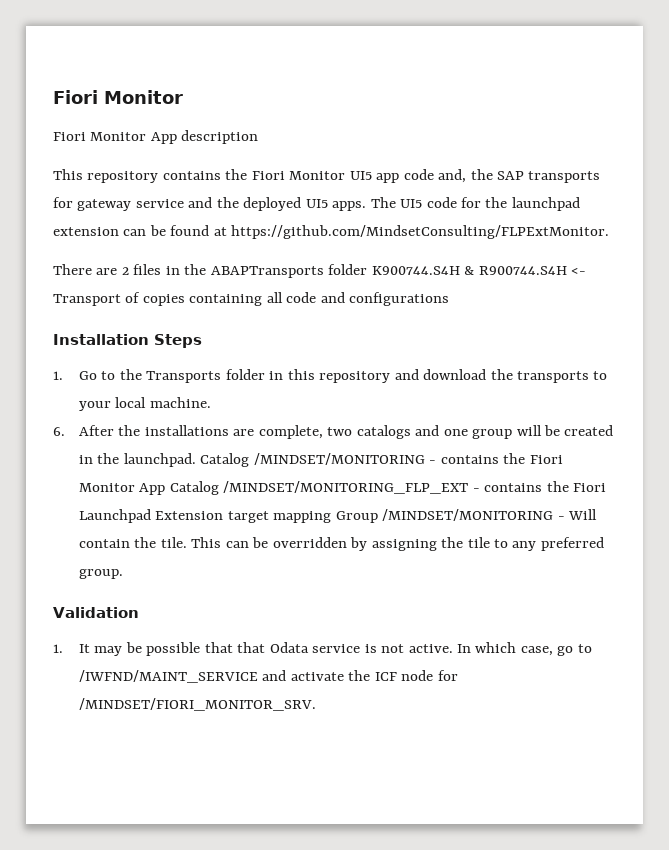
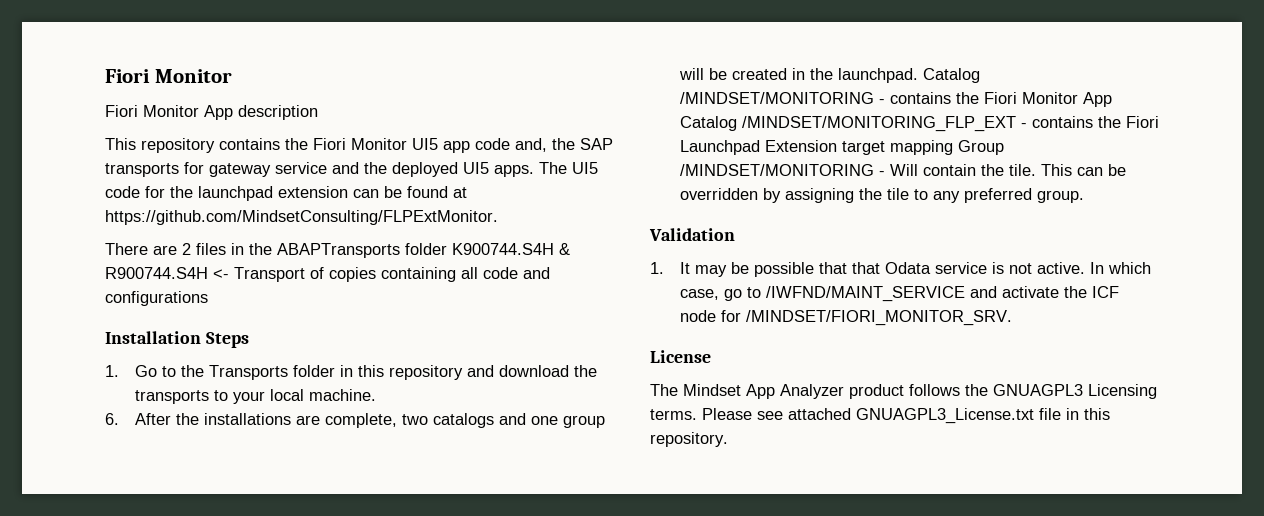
(316, 704) none -> [650,350,711,363] [650,384,1157,399] [650,408,1110,424] [650,432,728,447] // License // The Mindset App Analyzer product follows the GNUAGPL3 Licensing terms. Please see attached GNUAGPL3_License.txt file in this repository.

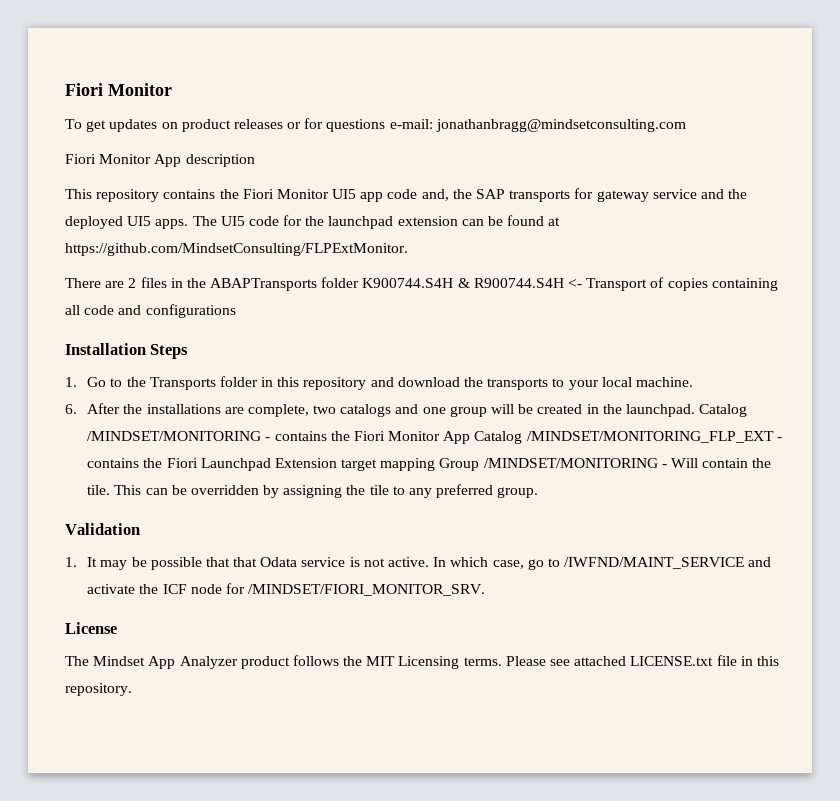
[105,69,232,83] Fiori Monitor -> [65,83,172,96] [65,118,686,132] Fiori Monitor // To get updates on product releases or for questions e-mail: jonathanbragg@mindsetconsulting.com
[993,384,1083,396] GNUAGPL3 -> [366,656,396,666] MIT
[856,408,1034,424] GNUAGPL3_License.txt -> [630,656,714,666] LICENSE.txt

